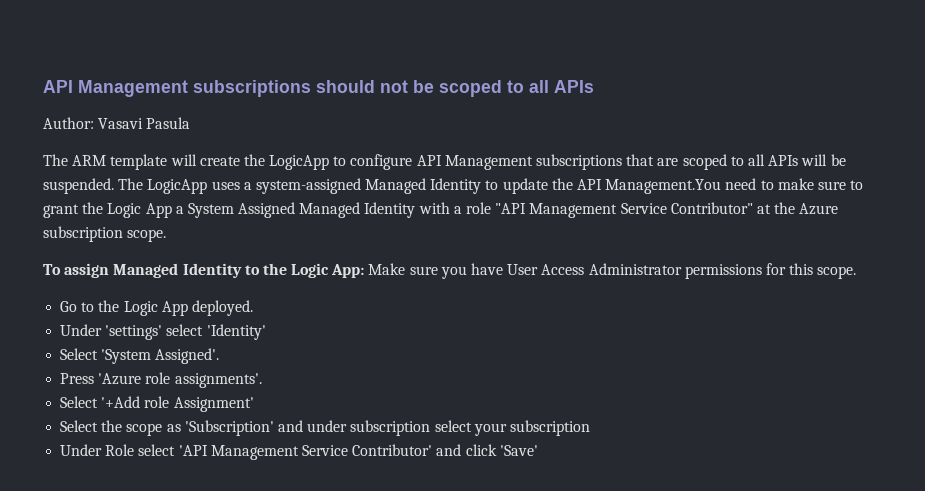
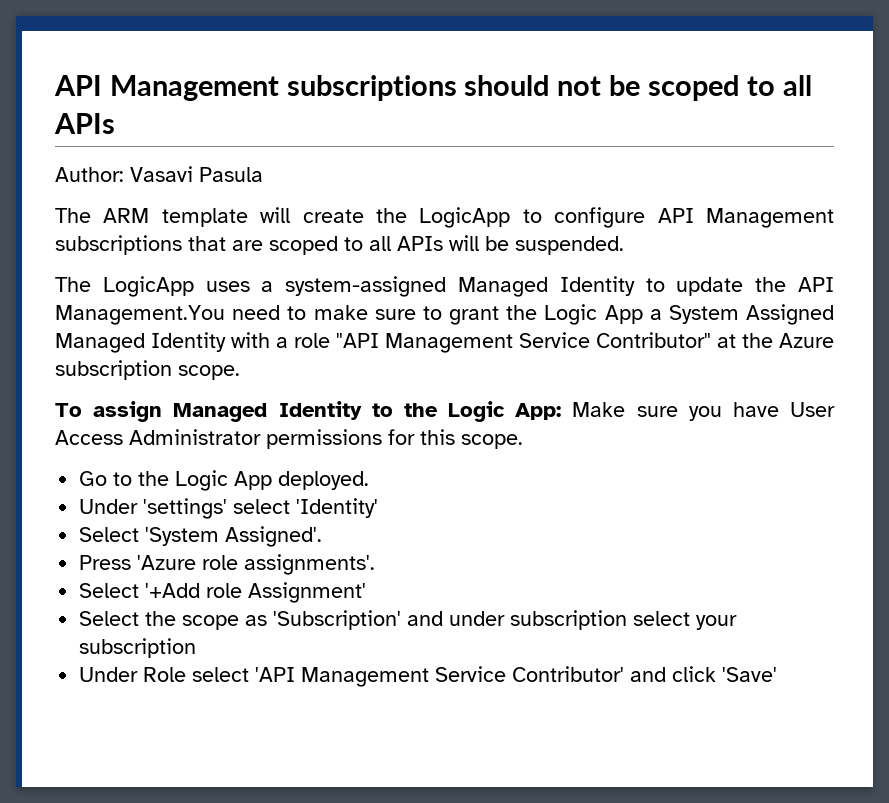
(114, 186) none -> (624, 245) //

